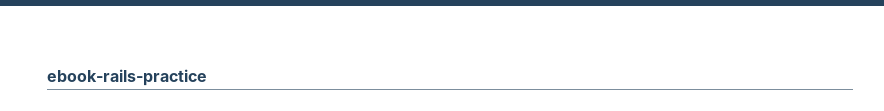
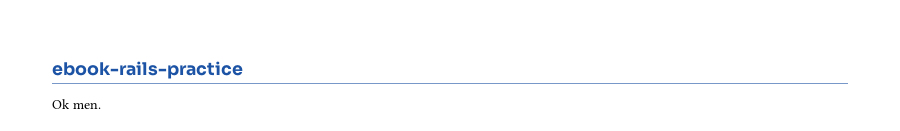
(207, 77) none -> [52,99,101,109] // Ok men.

